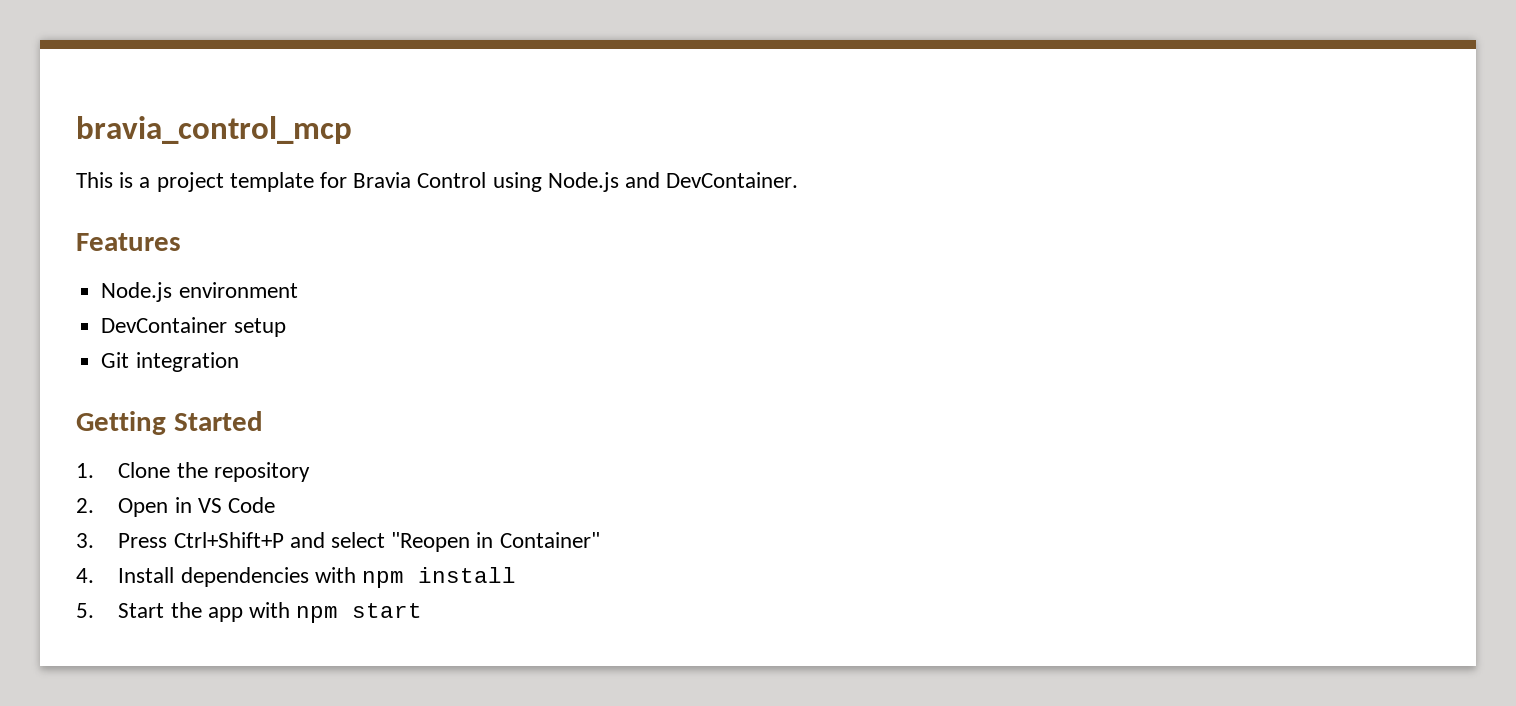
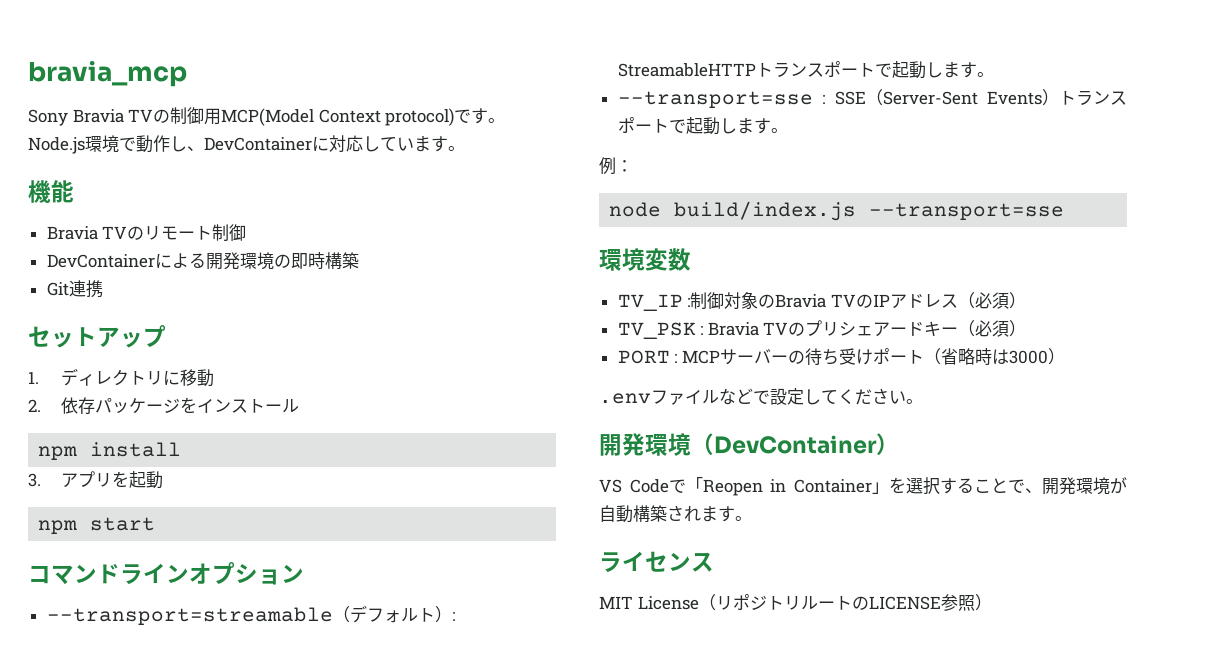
[76,116,352,144] [76,172,799,192] [76,233,181,251] [101,282,298,302] [101,317,286,337] [101,352,239,372] [76,411,263,435] [76,462,310,482] [76,497,275,517] [76,532,600,552] [76,567,516,588] [76,602,423,623] bravia_control_mcp // This is a project template for Bravia Control using Node.js and DevContainer. // Features // Node.js environment // DevContainer setup // Git integration // Getting Started // 1. Clone the repository // 2. Open in VS Code // 3. Press Ctrl+Shift+P and select "Reopen in Container" // 4. Install dependencies with npm install // 5. Start the app with npm start -> [28,61,187,87] [28,107,506,126] [28,135,465,154] [28,180,74,203] [46,224,247,241] [46,252,359,270] [46,280,103,298] [28,325,166,348] [28,368,214,387] [28,397,299,414] [38,442,182,460] [28,471,163,489] [38,517,156,534] [28,562,304,585] [46,605,455,625] [617,61,994,79] [617,89,1127,108] [617,117,788,135] [599,157,633,175] [609,201,1065,221] [599,248,691,271] [617,292,1026,311] [617,320,1027,339] [617,348,1065,366] [599,388,923,405] [599,433,899,456] [599,477,1127,496] [599,505,752,523] [599,551,714,573] [599,594,992,611] bravia_mcp // Sony Bravia TVの制御用MCP(Model Context protocol)です。Node.js環境で動作し、DevContainerに対応しています。 // 機能 // Bravia TVのリモート制御 // DevContainerによる開発環境の即時構築 // Git連携 // セットアップ // 1.ディレクトリに移動 // 2.依存パッケージをインストール // npm install // 3.アプリを起動 // npm start // コマンドラインオプション // --transport=streamable（デフォルト）: StreamableHTTPトランスポートで起動します。 // --transport=sse : SSE（Server-Sent Events）トランスポートで起動します。 // 例： // node build/index.js --transport=sse // 環境変数 // TV_IP :制御対象のBravia TVのIPアドレス（必須） // TV_PSK : Bravia TVのプリシェアードキー（必須） // PORT : MCPサーバーの待ち受けポート（省略時は3000） // .envファイルなどで設定してください。 // 開発環境（DevContainer） // VS Codeで「Reopen in Container」を選択することで、開発環境が自動構築されます。 // ライセンス // MIT License（リポジトリルートのLICENSE参照）

